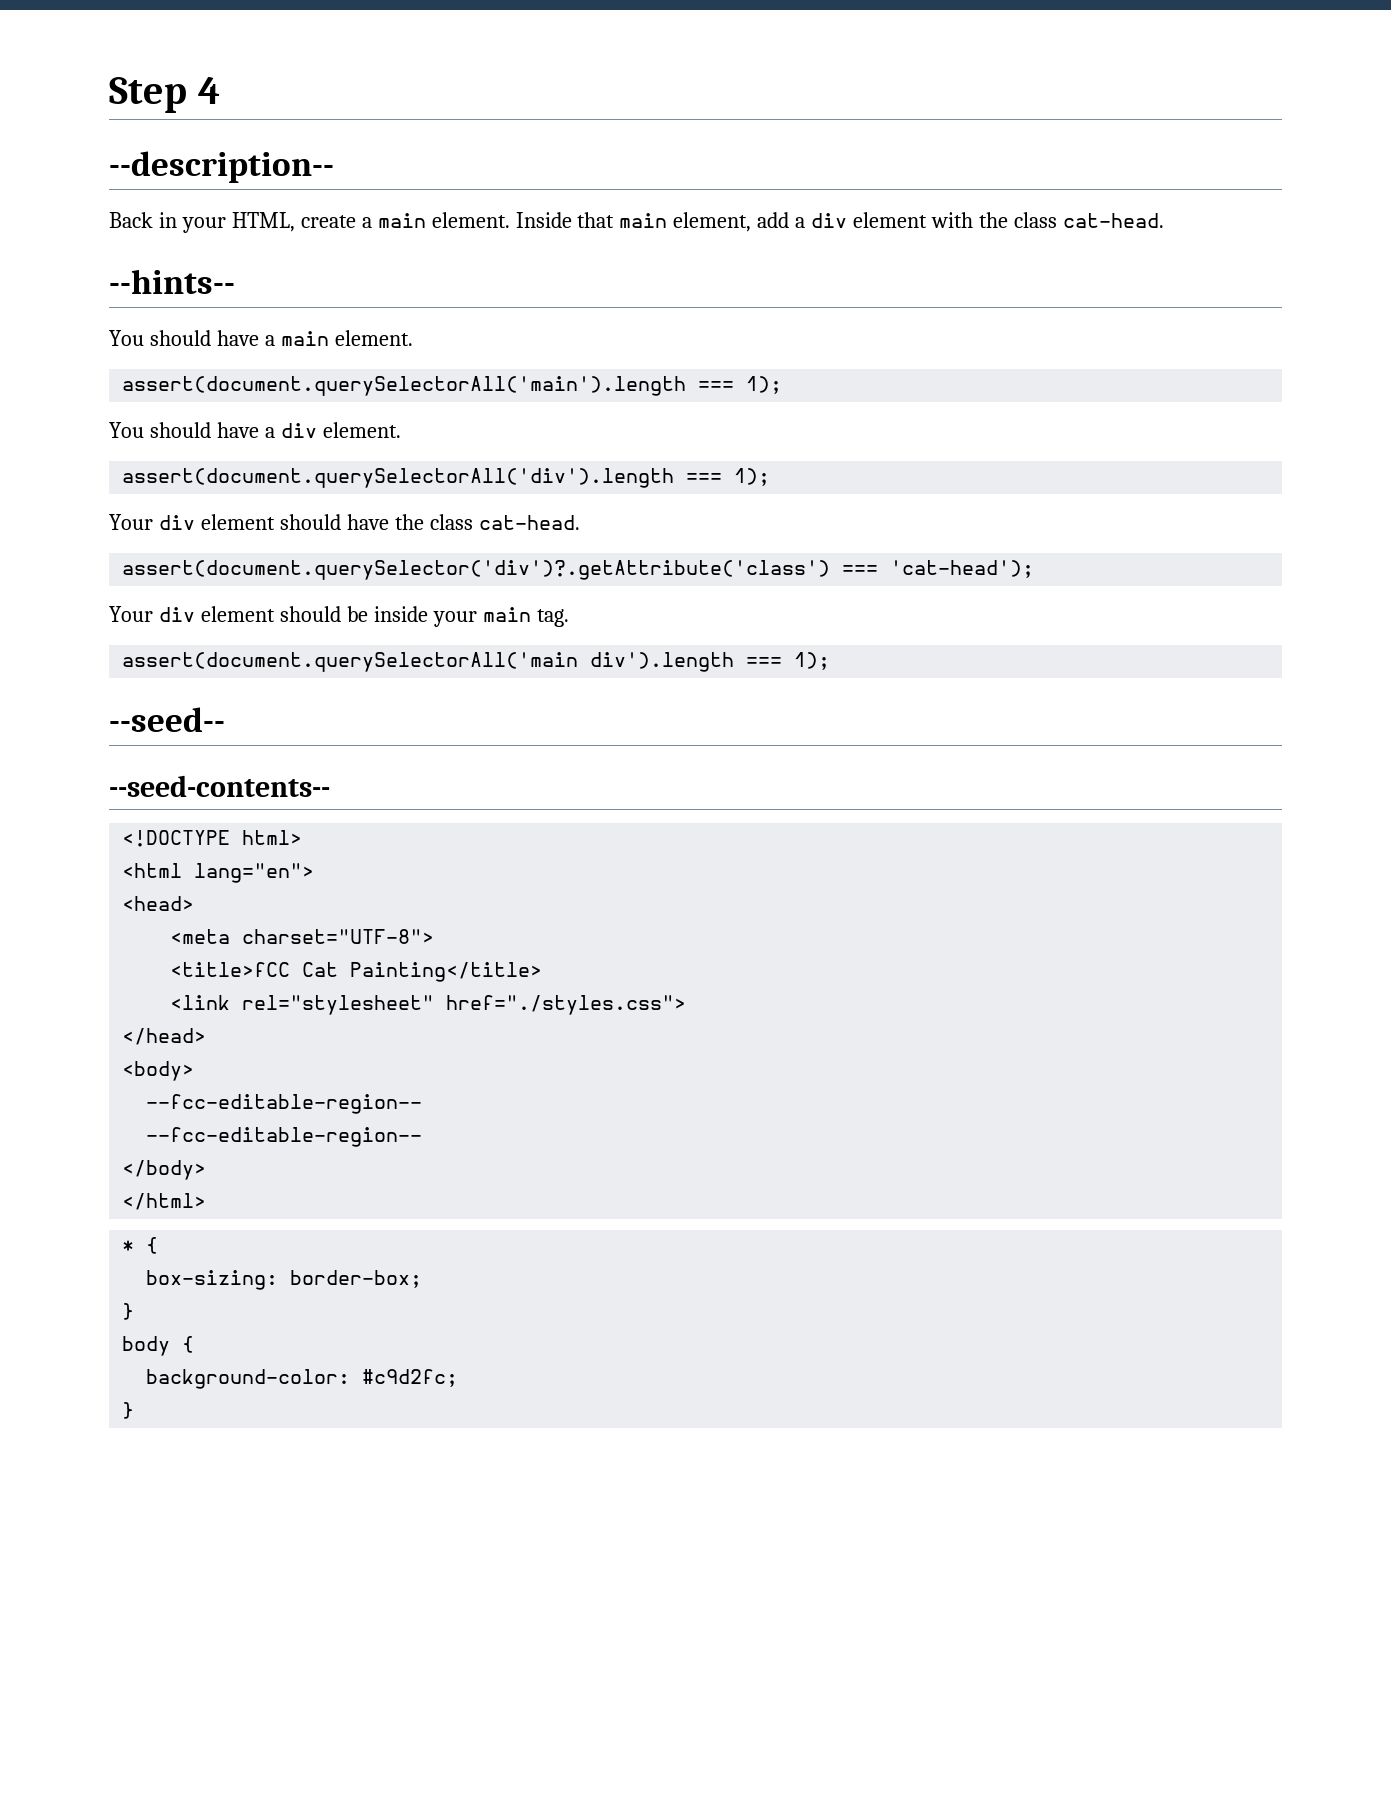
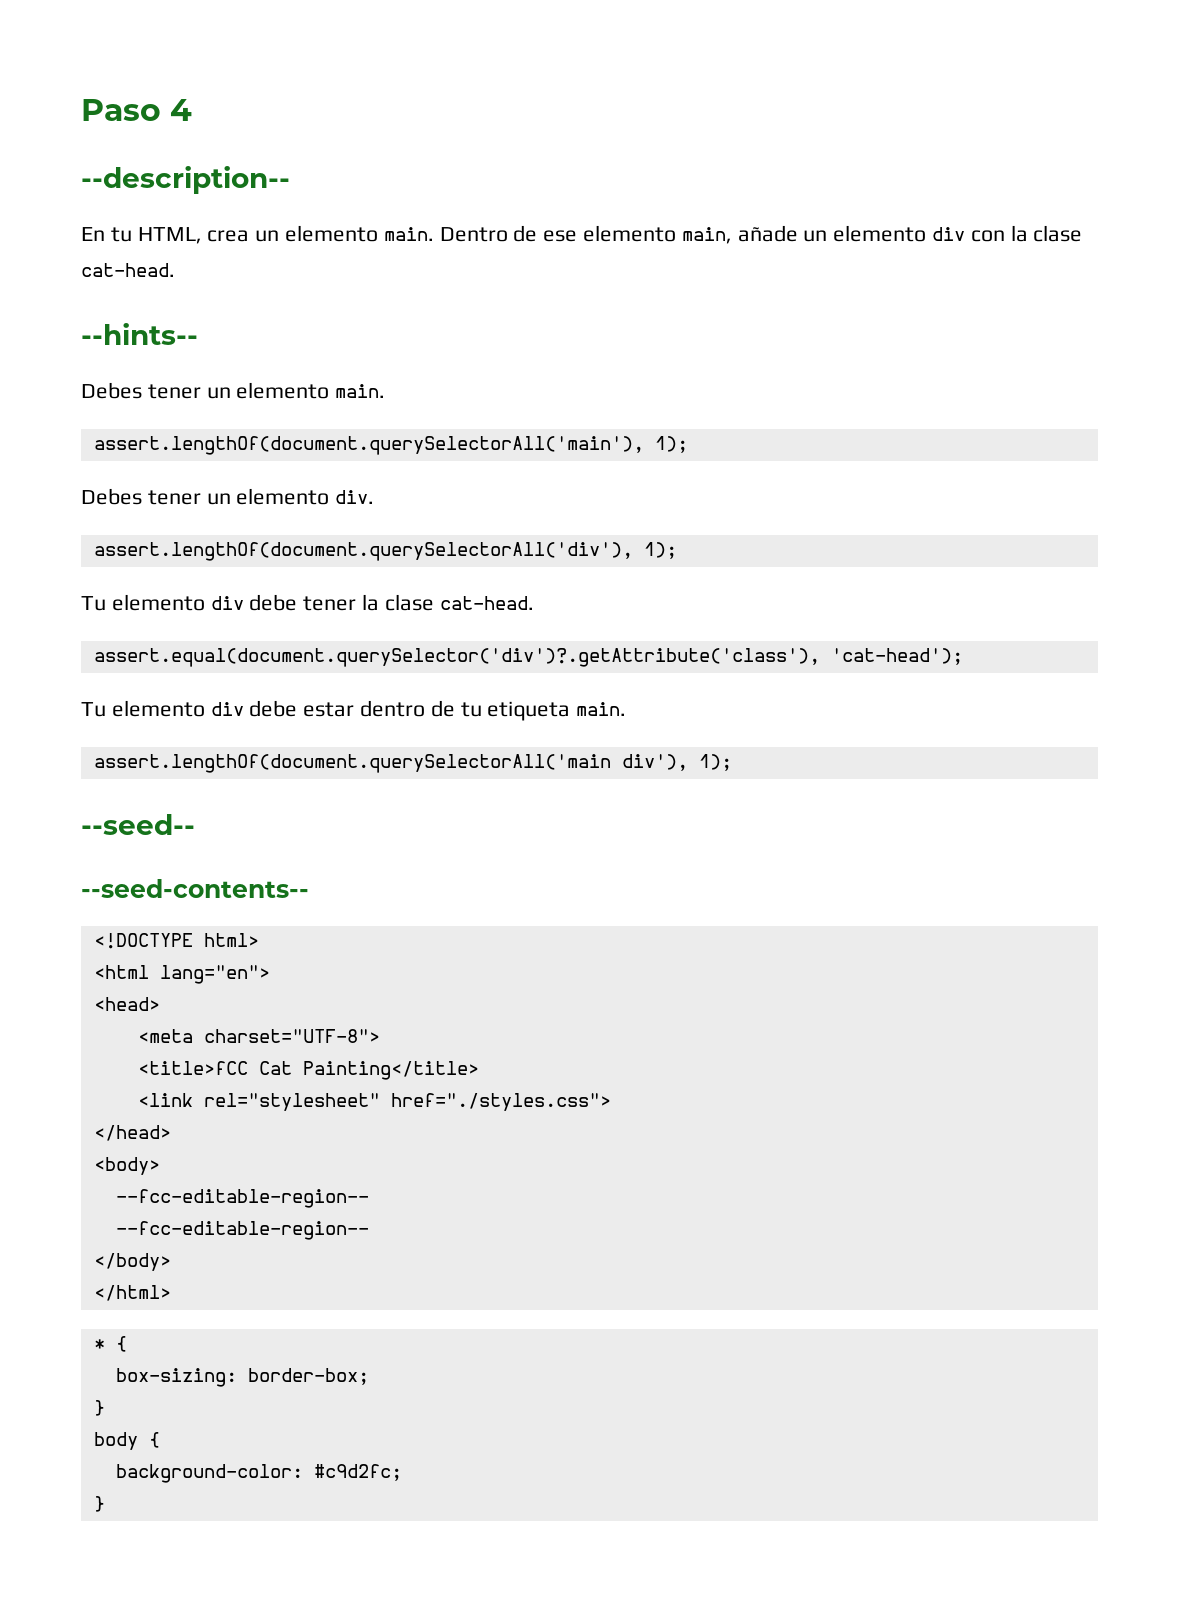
[109,77,187,113] Step -> [81,99,161,121] Paso
[109,212,1164,233] [109,269,235,294] [109,330,413,346] [122,376,783,396] [109,422,401,438] [122,468,771,488] [109,514,580,530] [122,560,879,580] Back in your HTML, create a main element. Inside that main element, add a div element with the class cat-head. // --hints-- // You should have a main element. // assert(document.querySelectorAll('main').length === 1); // You should have a div element. // assert(document.querySelectorAll('div').length === 1); // Your div element should have the class cat-head. // assert(document.querySelector('div')?.getAttribute('class') === -> [81,225,1083,244] [81,263,175,277] [81,323,198,345] [81,382,386,399] [93,436,688,455] [81,488,375,505] [93,542,677,561] [81,594,534,611] [93,648,820,667] En tu HTML, crea un elemento main. Dentro de ese elemento main, añade un elemento div con la clase cat-head. // --hints-- // Debes tener un elemento main. // assert.lengthOf(document.querySelectorAll('main'), 1); // Debes tener un elemento div. // assert.lengthOf(document.querySelectorAll('div'), 1); // Tu elemento div debe tener la clase cat-head. // assert.equal(document.querySelector('div')?.getAttribute('class'),
[109,606,569,627] [122,652,783,672] Your div element should be inside your main tag. // assert(document.querySelectorAll('main div').length === -> [81,700,627,721] [93,754,688,773] Tu elemento div debe estar dentro de tu etiqueta main. // assert.lengthOf(document.querySelectorAll('main div'),

